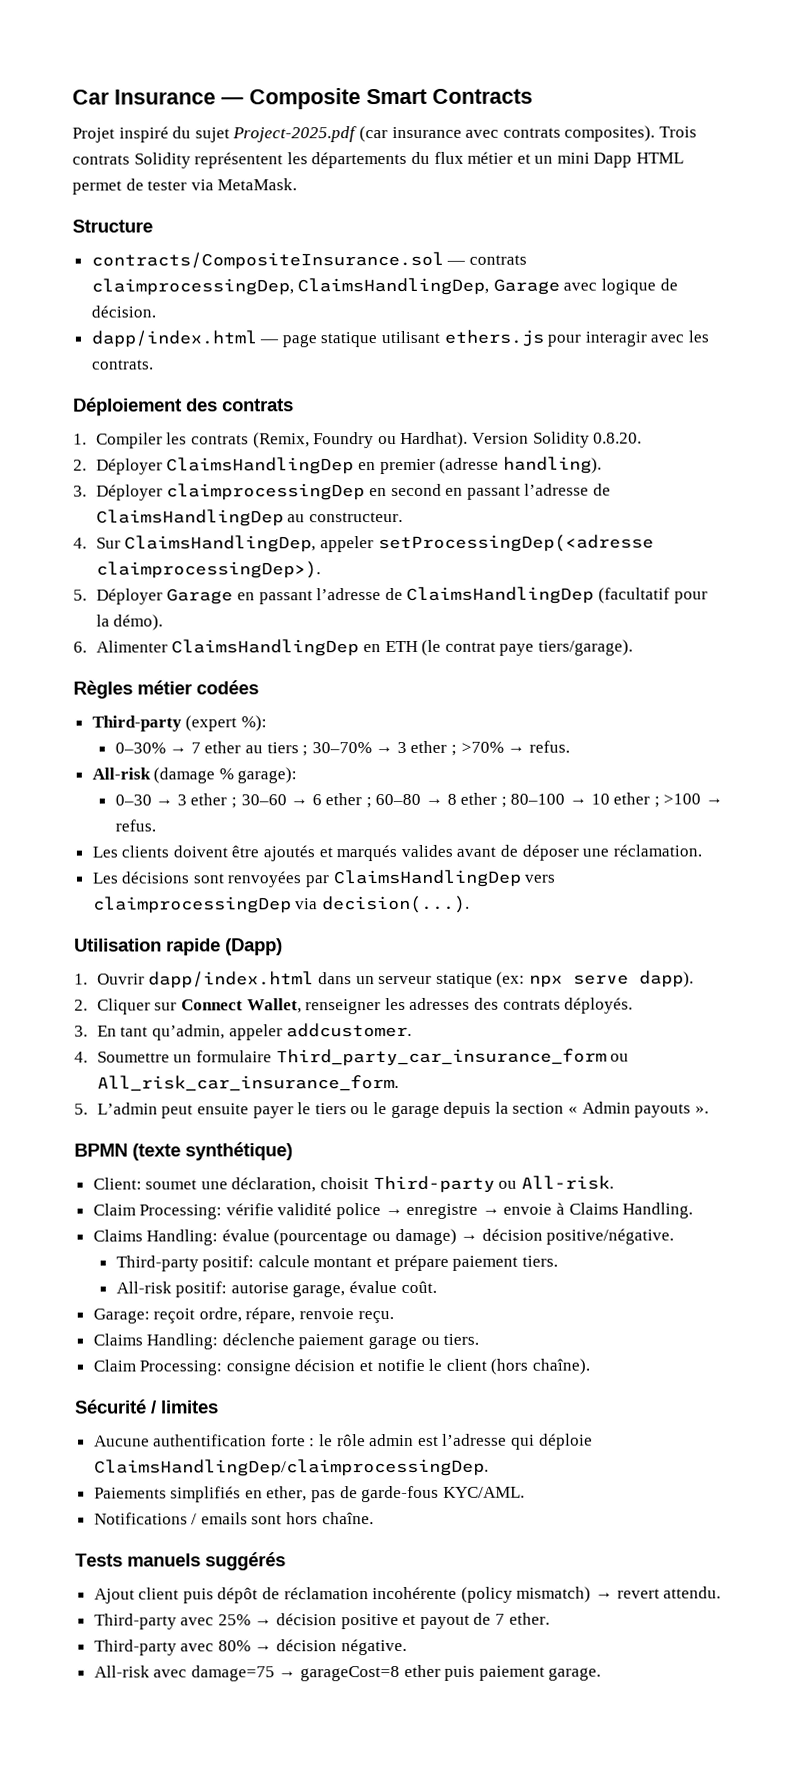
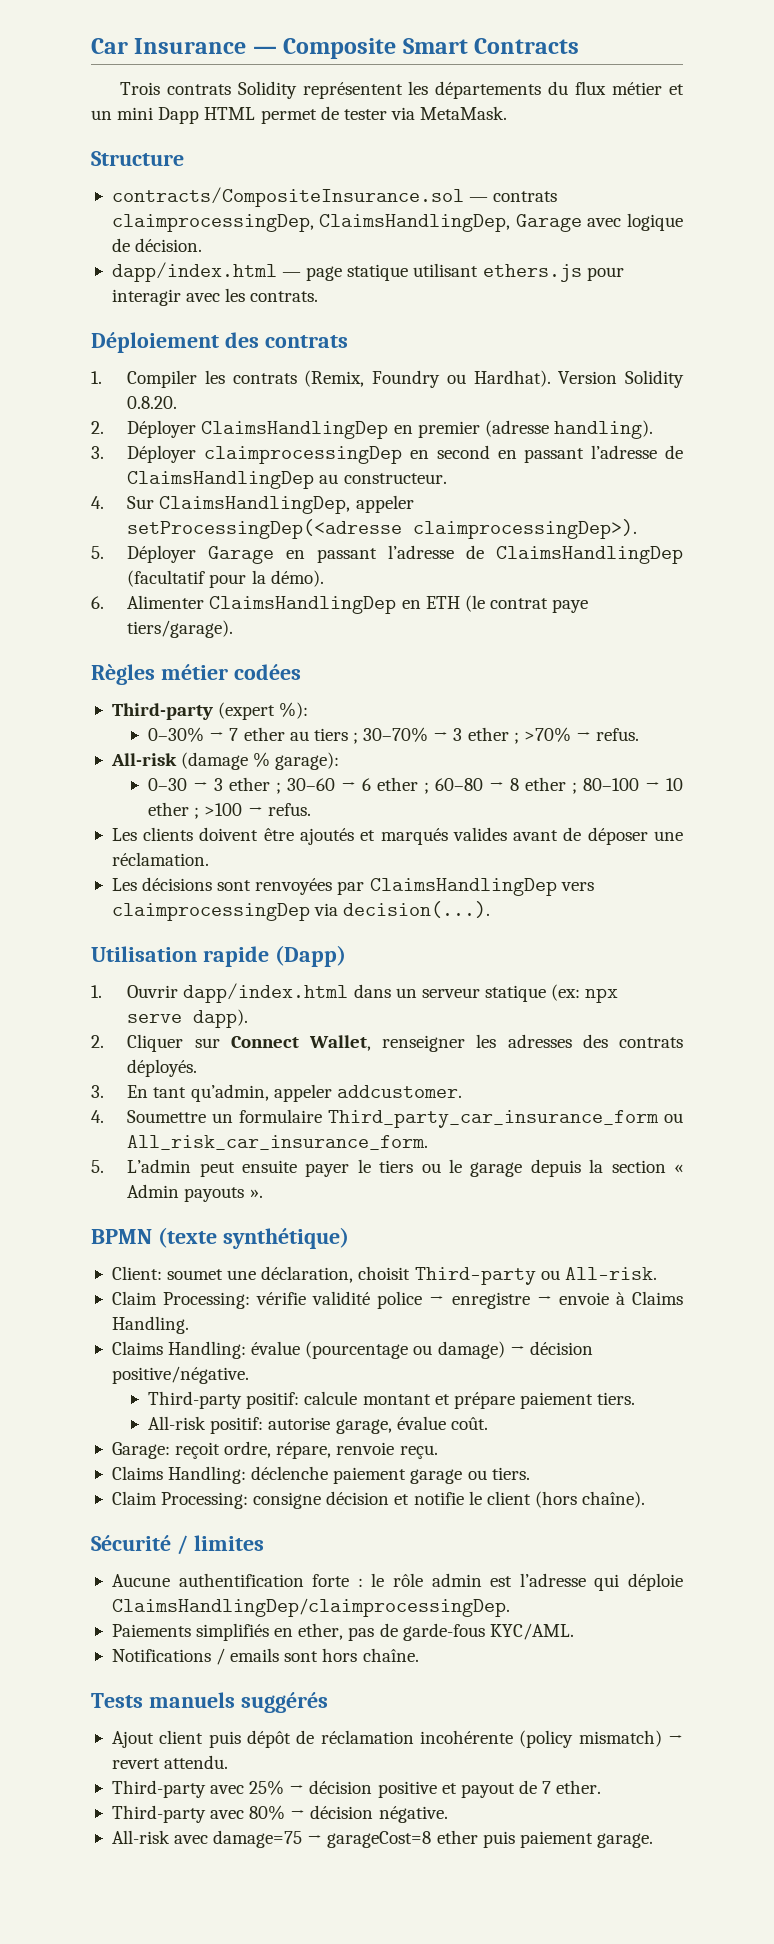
[72,125,656,143] Projet inspiré du sujet Project-2025.pdf (car insurance avec contrats composites). -> (580, 46) none

